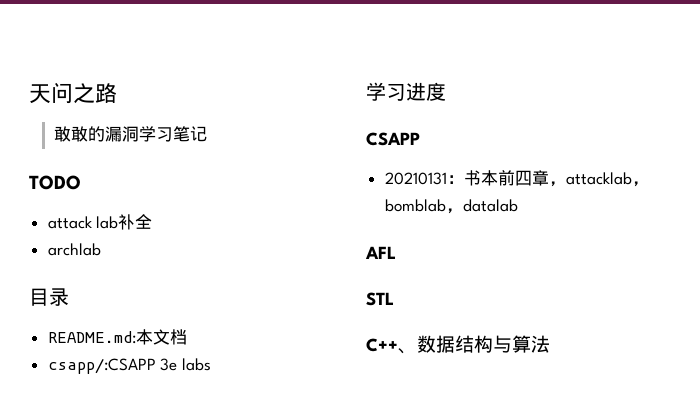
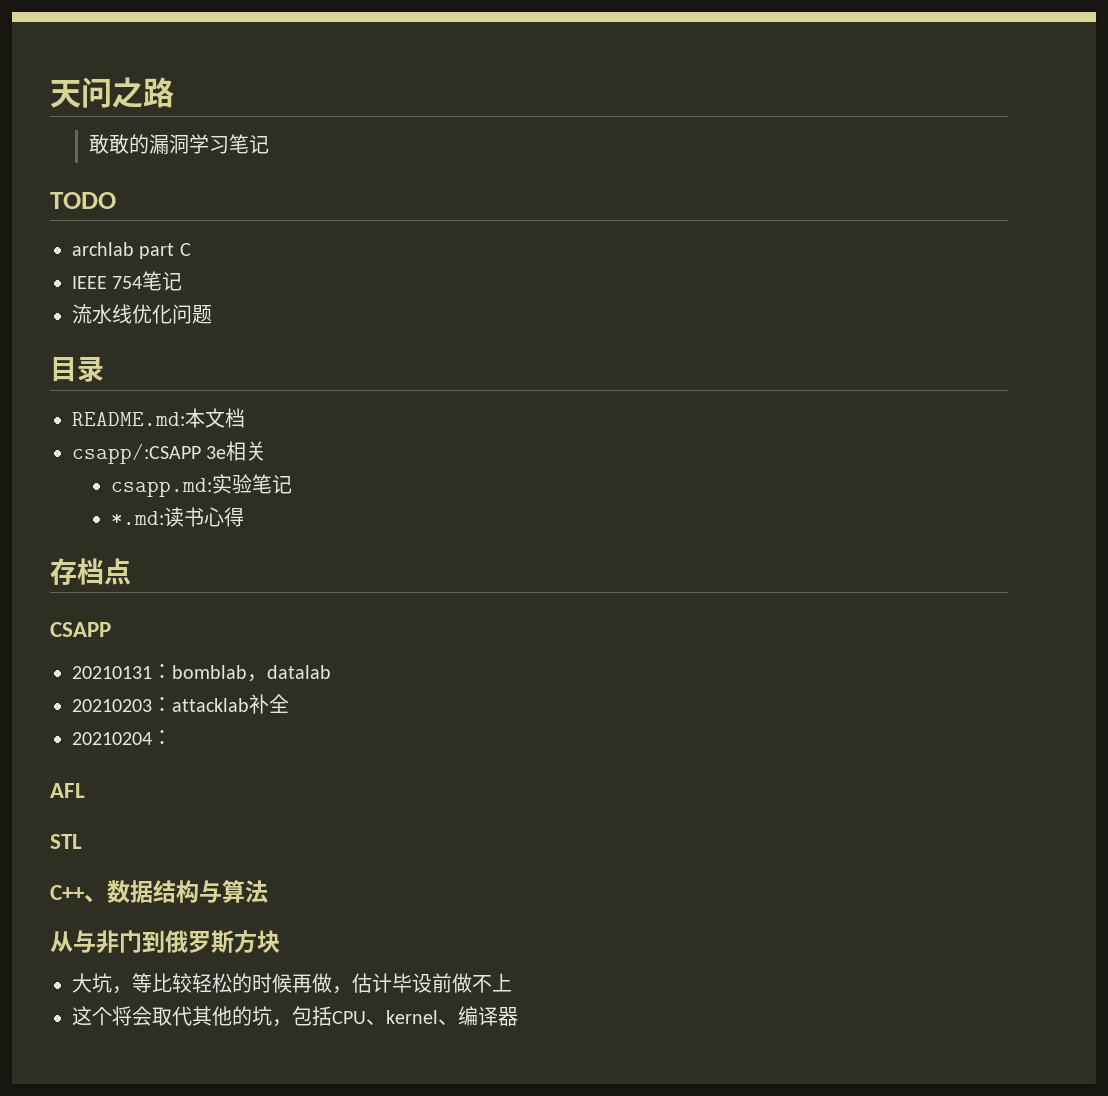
[47,214,153,230] [47,243,101,256] attack lab补全 // archlab -> [72,242,191,259] [72,271,183,291] [72,304,212,324] archlab part C // IEEE 754笔记 // 流水线优化问题
[181,358,211,371] [366,82,446,101] [366,132,420,146] [384,170,649,187] [384,199,518,214] labs // 学习进度 // CSAPP // 20210131：书本前四章，attacklab，bomblab，datalab -> [226,441,267,461] [111,474,293,497] [111,507,245,527] [50,558,131,585] [50,622,111,637] [72,664,331,682] [72,694,289,714] [72,730,172,745] 相关 // csapp.md:实验笔记 // *.md:读书心得 // 存档点 // CSAPP // 20210131：bomblab，datalab // 20210203：attacklab补全 // 20210204：
(550, 344) none -> [50,930,280,954] [72,973,512,994] [72,1006,518,1027] // 从与非门到俄罗斯方块 // 大坑，等比较轻松的时候再做，估计毕设前做不上 // 这个将会取代其他的坑，包括CPU、kernel、编译器

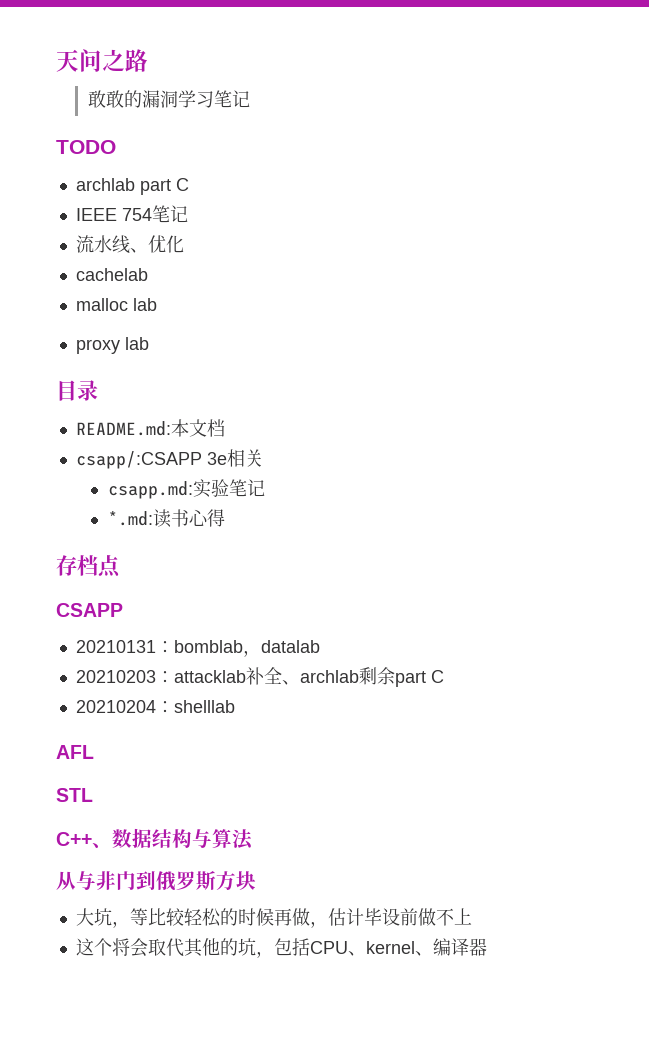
(132, 314) none -> [129,248,148,253] 、
[172,304,212,324] 问题 -> [75,268,148,281] [75,298,157,311] [75,337,149,354] // cachelab // malloc lab // proxy lab
(289, 703) none -> [281,667,444,687] 、archlab剩余part C
(172, 737) none -> [173,700,235,713] shelllab

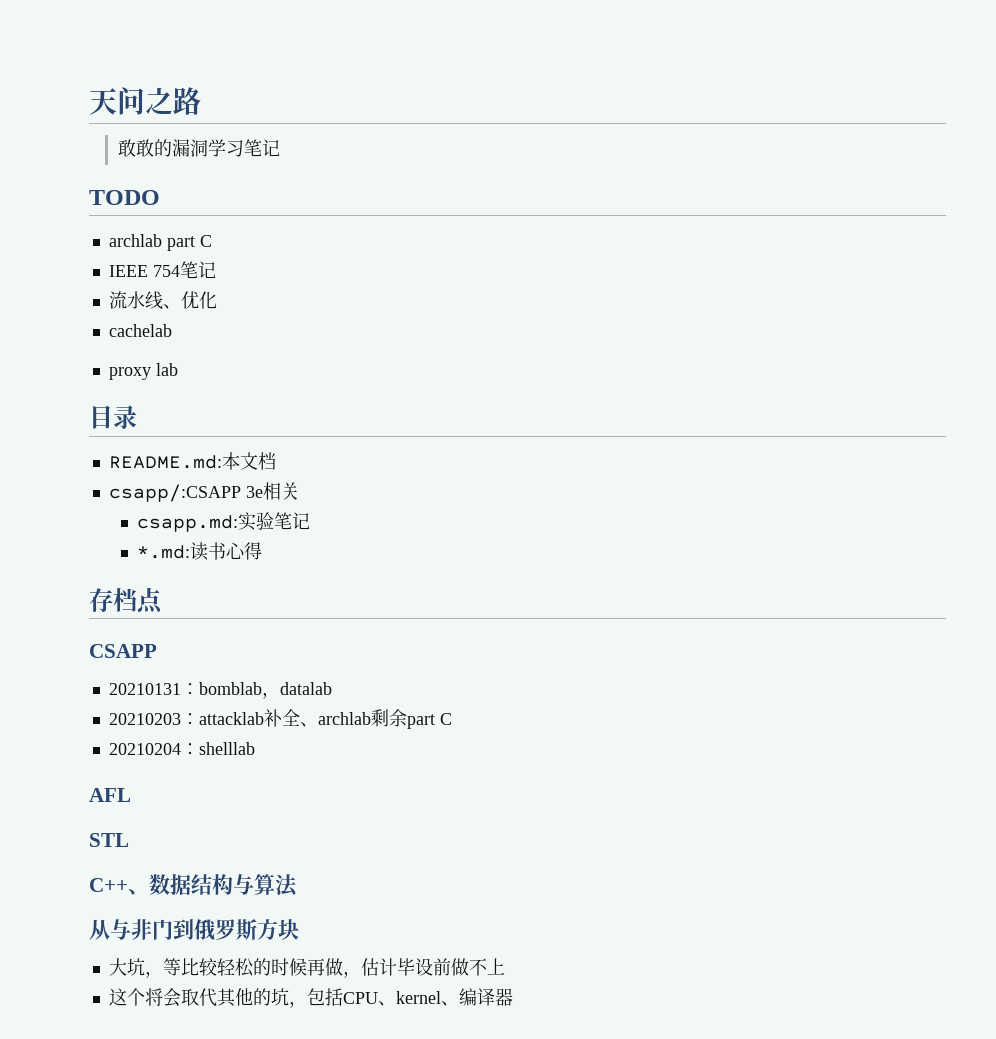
[75,298,157,311] // malloc lab -> (172, 330) none

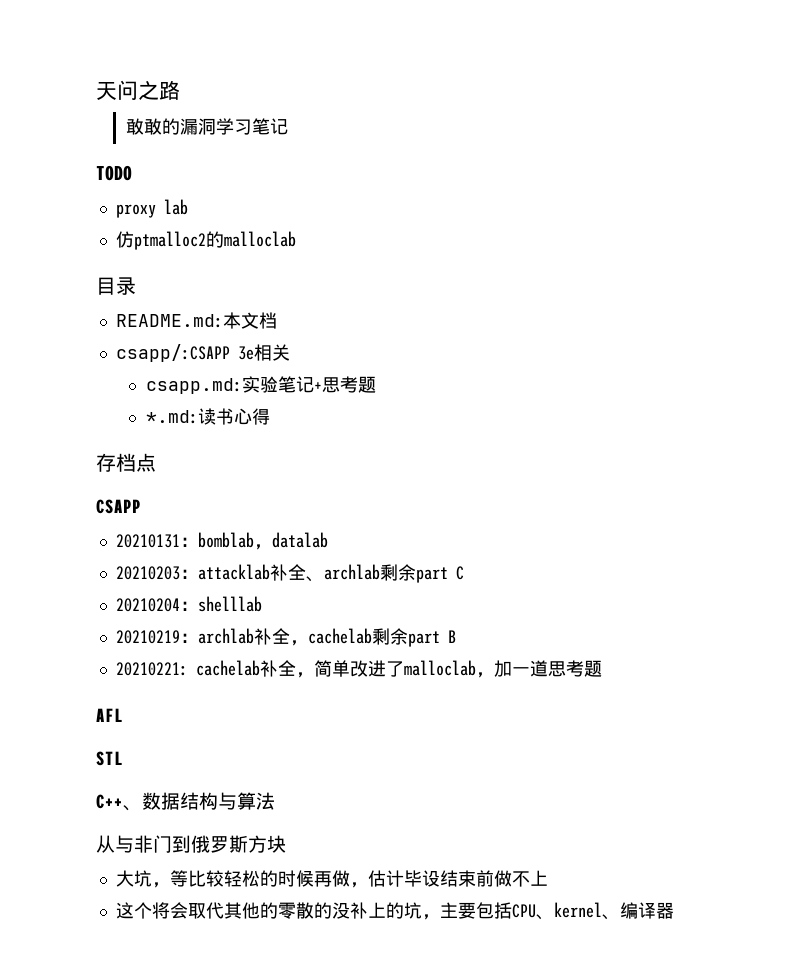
[108,234,212,251] [108,261,216,279] [108,291,217,310] [108,324,172,337] // archlab part C // IEEE 754笔记 // 流水线、优化 // cachelab -> (132, 173) none
(178, 369) none -> [115,231,296,250] // 仿ptmalloc2的malloclab
(311, 521) none -> [313,376,376,393] +思考题
(255, 748) none -> [115,628,456,647] [115,660,602,678] // 20210219：archlab补全，cachelab剩余part B // 20210221: cachelab补全，简单改进了malloclab，加一道思考题
(433, 967) none -> [439,870,476,887] 结束
[270,988,307,1008] 坑， -> [277,902,476,920] 零散的没补上的坑，主要

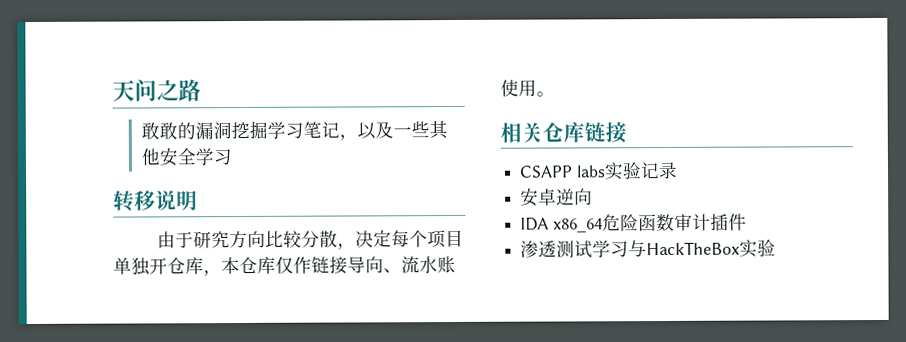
(216, 126) none -> [230,120,268,140] 挖掘
[96,165,132,181] [115,199,188,218] [115,231,296,250] [96,277,136,295] [115,312,277,329] [115,344,290,362] [145,376,376,394] [145,408,270,425] [96,453,156,472] [96,499,141,514] [115,532,328,550] [115,564,464,583] [115,596,262,612] [115,628,456,647] [115,660,602,678] [96,708,123,722] [96,751,123,766] [96,792,275,811] [96,835,286,853] [115,870,548,888] [115,902,674,920] // TODO // proxy lab // 仿ptmalloc2的malloclab // 目录 // README.md:本文档 // csapp/:CSAPP 3e相关 // csapp.md:实验笔记+思考题 // *.md:读书心得 // 存档点 // CSAPP // 20210131：bomblab，datalab // 20210203：attacklab补全、archlab剩余part C // 20210204：shelllab // 20210219：archlab补全，cachelab剩余part B // 20210221: cachelab补全，简单改进了malloclab，加一道思考题 // AFL // STL // C++、数据结构与算法 // 从与非门到俄罗斯方块 // 大坑，等比较轻松的时候再做，估计毕设结束前做不上 // 这个将会取代其他的零散的没补上的坑，主要包括CPU、kernel、编译器 -> [338,120,449,141] [140,147,232,167] [113,190,198,212] [157,229,465,250] [113,255,456,277] [500,79,555,97] [500,121,627,144] [519,161,678,181] [520,187,594,207] [520,213,747,233] [520,239,777,259] ，以及一些其他安全学习 // 转移说明 // 由于研究方向比较分散，决定每个项目单独开仓库，本仓库仅作链接导向、流水账使用。 // 相关仓库链接 // CSAPP labs实验记录 // 安卓逆向 // IDA x86_64危险函数审计插件 // 渗透测试学习与HackTheBox实验

